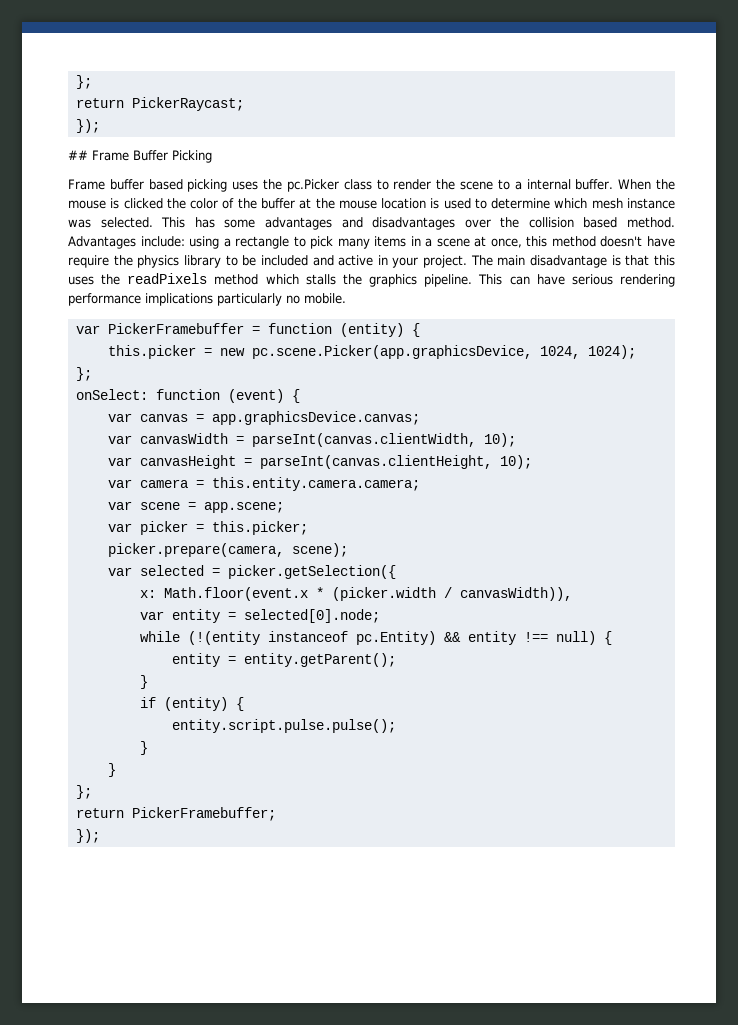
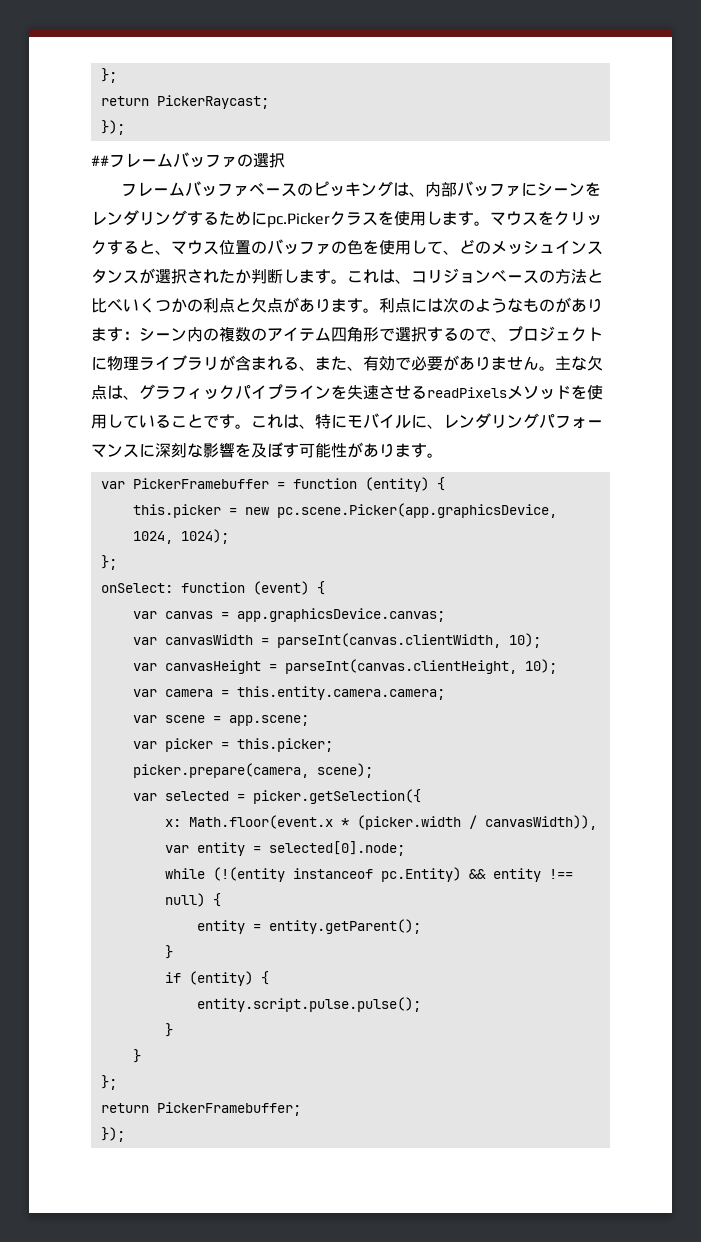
[92,150,212,163] [68,179,675,192] [68,198,675,209] [68,217,675,230] [68,236,675,249] [68,255,675,268] [68,273,675,287] [68,293,346,306] Frame Buffer Picking // Frame buffer based picking uses the pc.Picker class to render the scene to a internal buffer. When the mouse is clicked the color of the buffer at the mouse location is used to determine which mesh instance was selected. This has some advantages and disadvantages over the collision based method. Advantages include: using a rectangle to pick many items in a scene at once, this method doesn't have require the physics library to be included and active in your project. The main disadvantage is that this uses the readPixels method which stalls the graphics pipeline. This can have serious rendering performance implications particularly no mobile. -> [109,152,285,168] [121,181,602,197] [91,210,602,228] [91,239,603,255] [91,268,603,284] [91,297,603,313] [91,326,603,342] [91,355,603,371] [91,384,603,400] [91,413,603,429] [91,442,443,458] フレームバッファの選択 // フレームバッファベースのピッキングは、内部バッファにシーンをレンダリングするためにpc.Pickerクラスを使用します。マウスをクリックすると、マウス位置のバッファの色を使用して、どのメッシュインスタンスが選択されたか判断します。これは、コリジョンベースの方法と比べいくつかの利点と欠点があります。利点には次のようなものがあります：シーン内の複数のアイテム四角形で選択するので、プロジェクトに物理ライブラリが含まれる、また、有効で必要がありません。主な欠点は、グラフィックパイプラインを失速させるreadPixelsメソッドを使用していることです。これは、特にモバイルに、レンダリングパフォーマンスに深刻な影響を及ぼす可能性があります。

